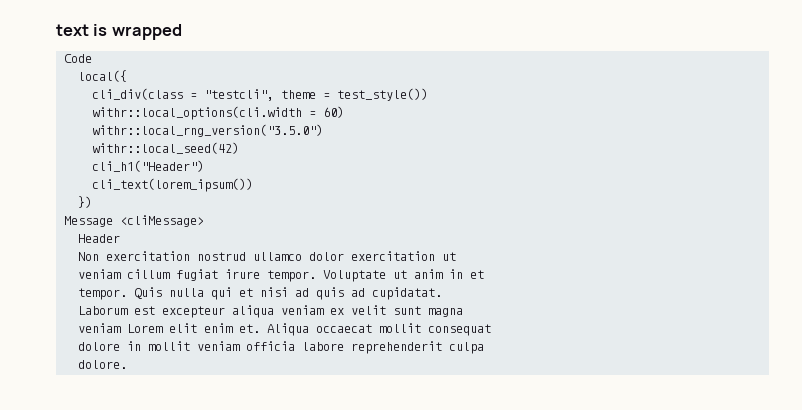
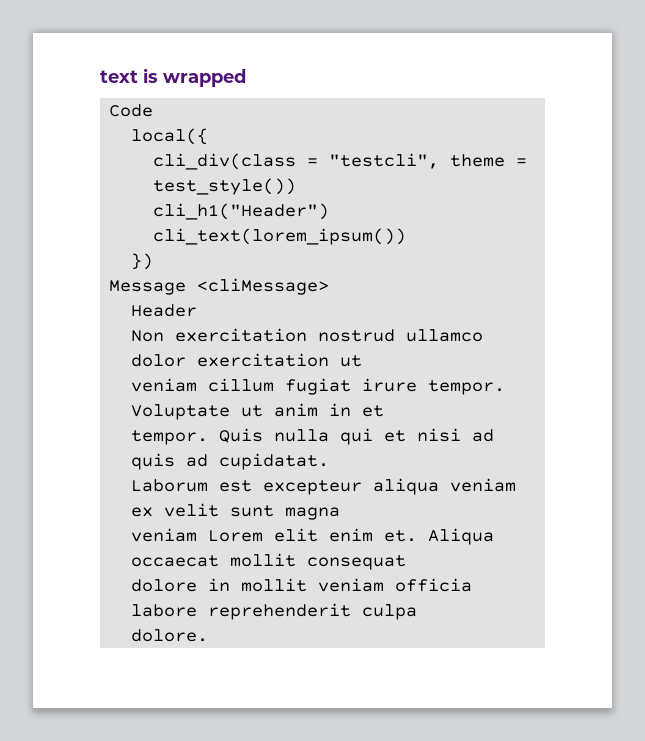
[91,106,344,120] [91,124,323,137] [91,142,239,154] // withr::local_options(cli.width = 60) // withr::local_rng_version("3.5.0") // withr::local_seed(42) -> (297, 186) none

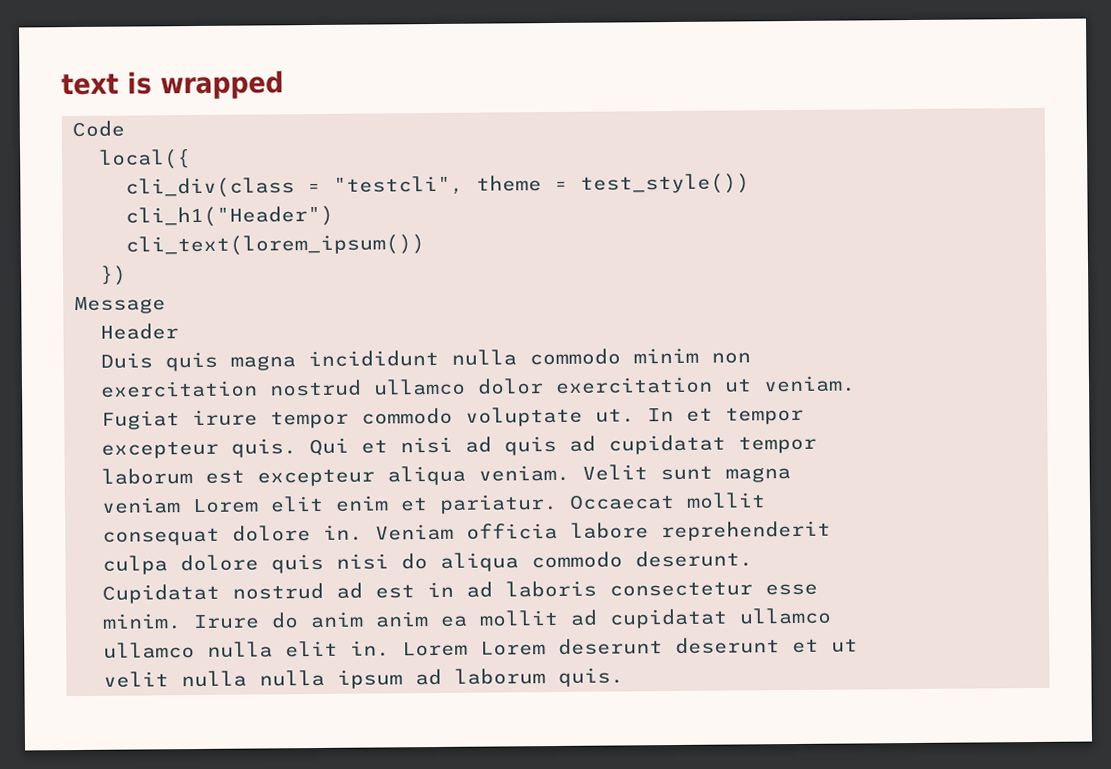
[197,278,330,295] <cliMessage> -> (166, 305) none
[131,330,165,342] Non -> [99,347,751,372] Duis quis magna incididunt nulla commodo minim non //
[131,378,506,395] [131,403,385,420] [131,428,374,445] // veniam cillum fugiat irure tempor. Voluptate ut anim in et // tempor. Quis nulla qui -> [762,375,856,393] [100,406,804,430] [100,437,349,459] veniam. // Fugiat irure tempor commodo voluptate ut. In et tempor // excepteur quis. Qui
[219,453,330,470] [131,478,517,495] [131,503,220,517] cupidatat. // Laborum est excepteur aliqua veniam ex velit -> [607,434,817,455] [100,464,648,487] cupidatat tempor // laborum est excepteur aliqua veniam. Velit
[384,528,495,545] [131,553,297,567] et. Aliqua occaecat mollit -> [399,492,766,514] et pariatur. Occaecat mollit //
[131,578,385,592] // dolore in mollit veniam -> [231,523,454,542] dolore in. Veniam
(352, 611) none -> (831, 531) //
[131,629,209,642] // dolore. -> [179,550,753,574] [101,580,818,604] [101,607,832,630] [102,637,858,659] [102,667,624,689] dolore quis nisi do aliqua commodo deserunt. // Cupidatat nostrud ad est in ad laboris consectetur esse // minim. Irure do anim anim ea mollit ad cupidatat ullamco // ullamco nulla elit in. Lorem Lorem deserunt deserunt et ut // velit nulla nulla ipsum ad laborum quis.

